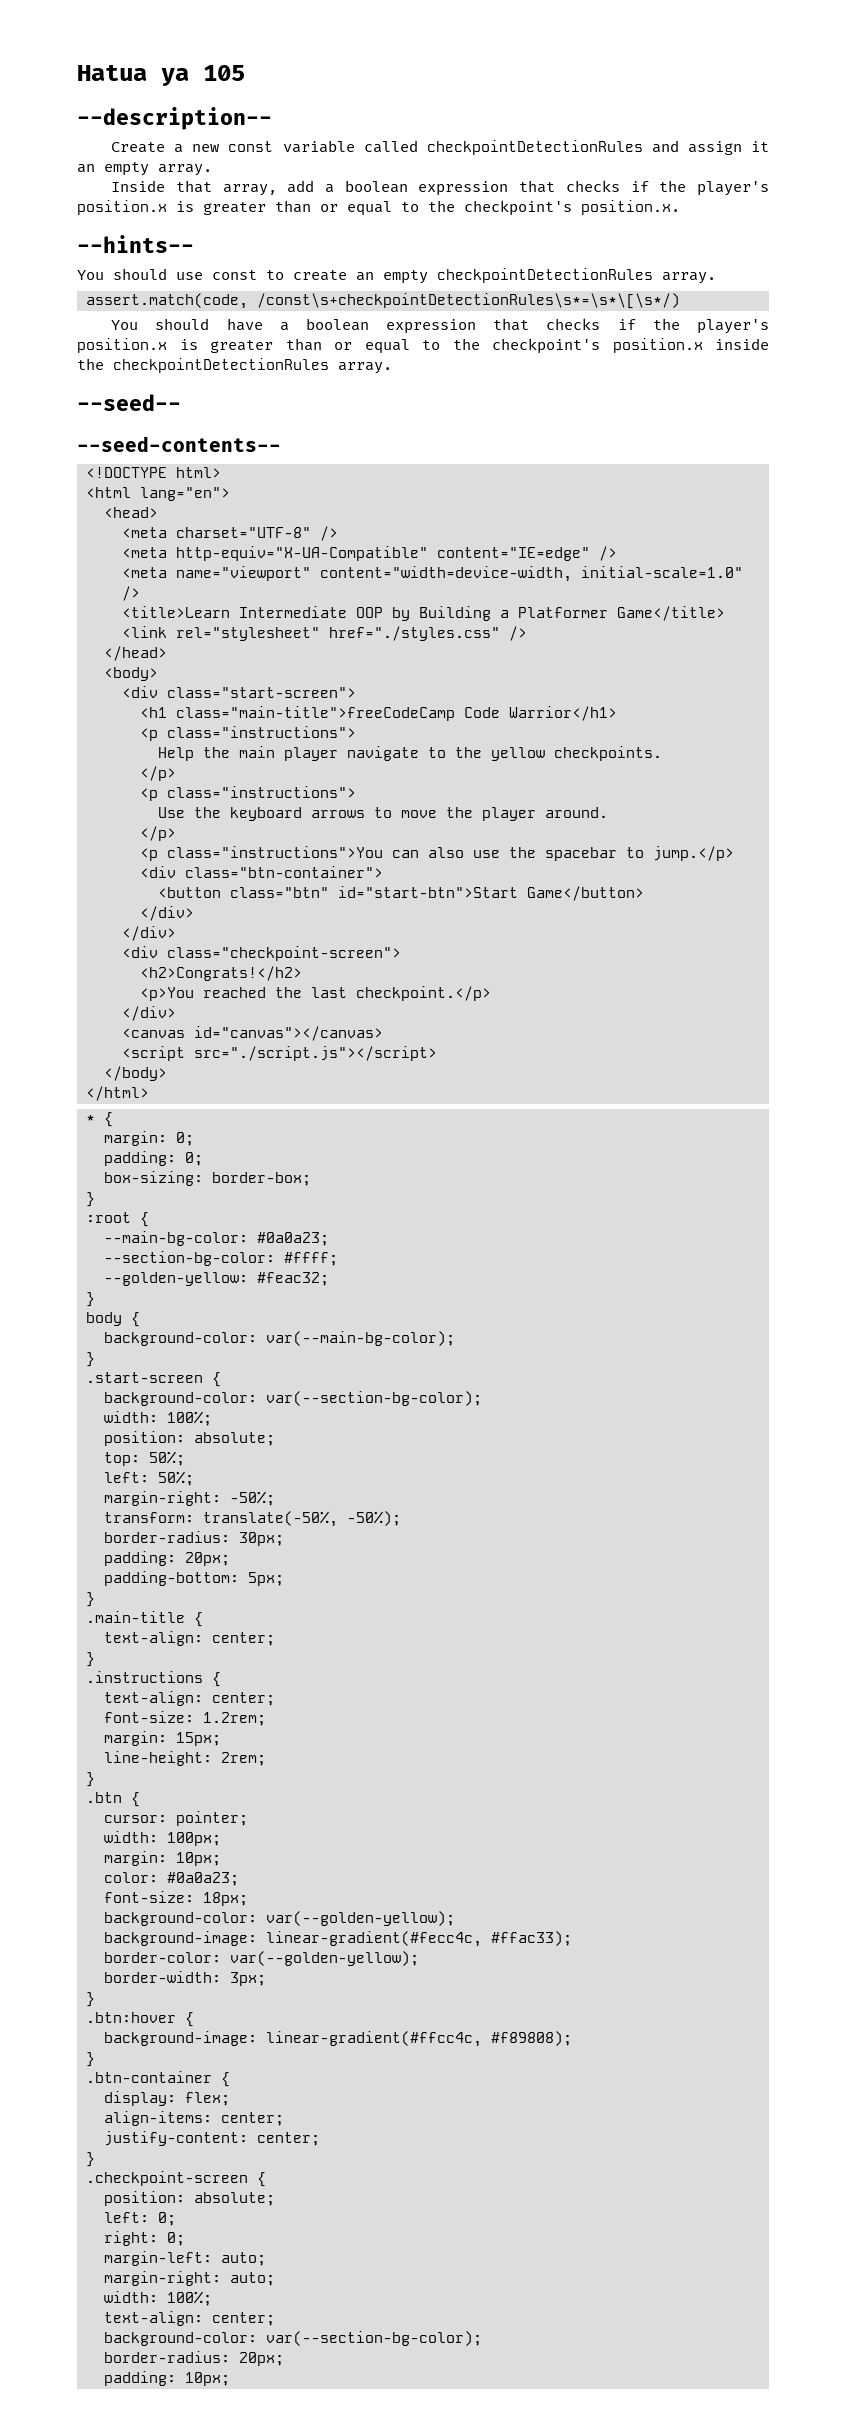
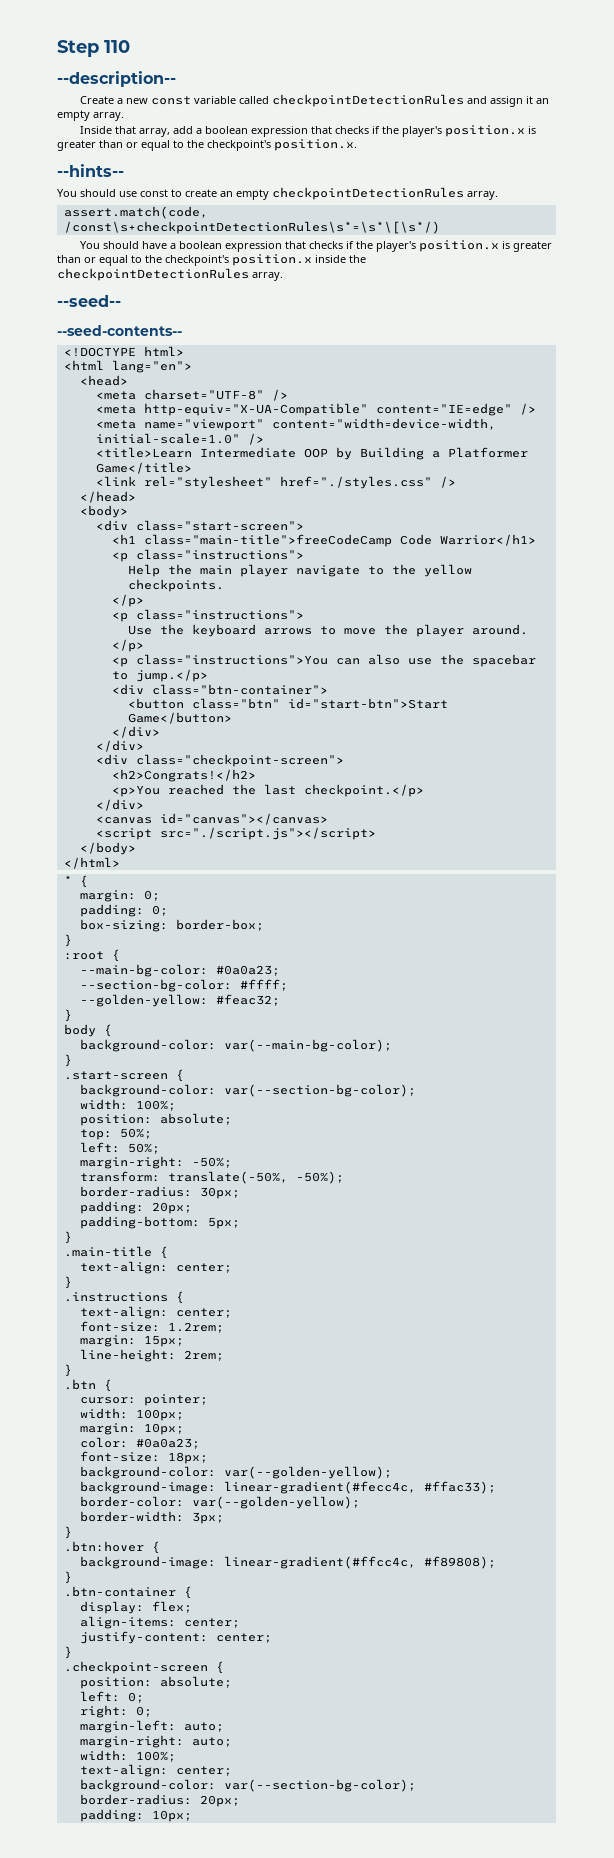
[77,64,245,86] Hatua ya 105 -> [57,40,130,57] Step 110

